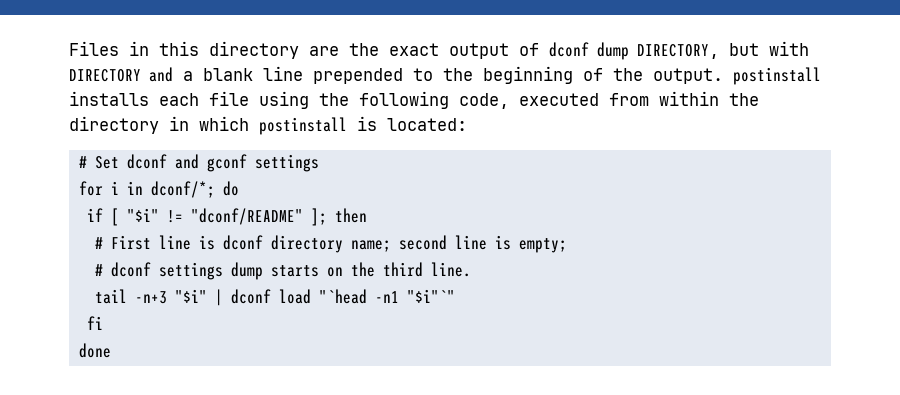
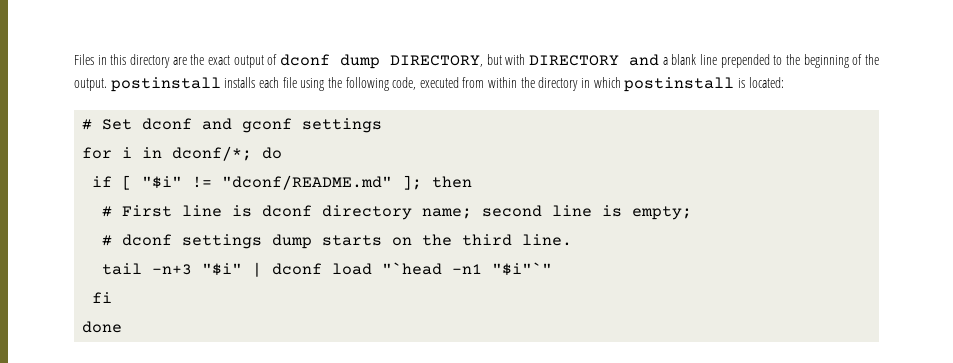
[190,208,303,225] "dconf/README" -> [222,175,393,190] "dconf/README.md"

